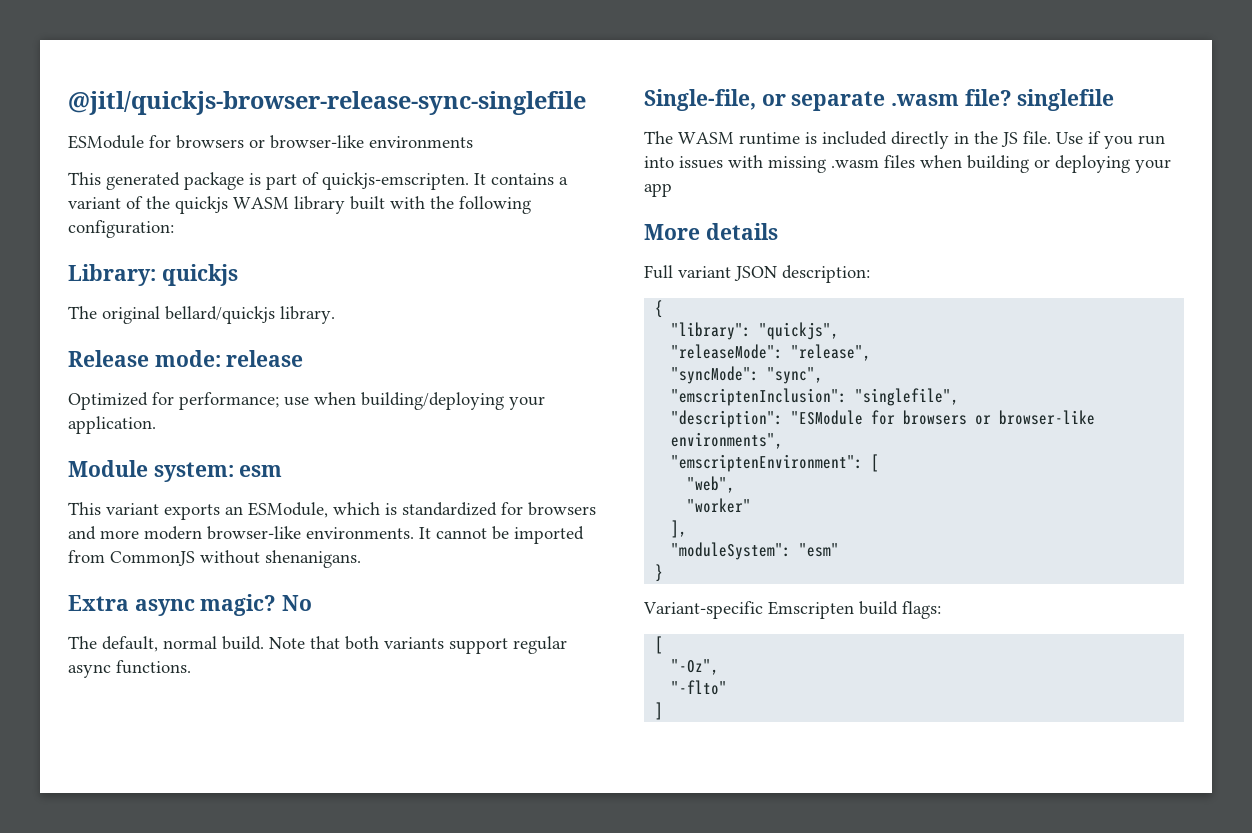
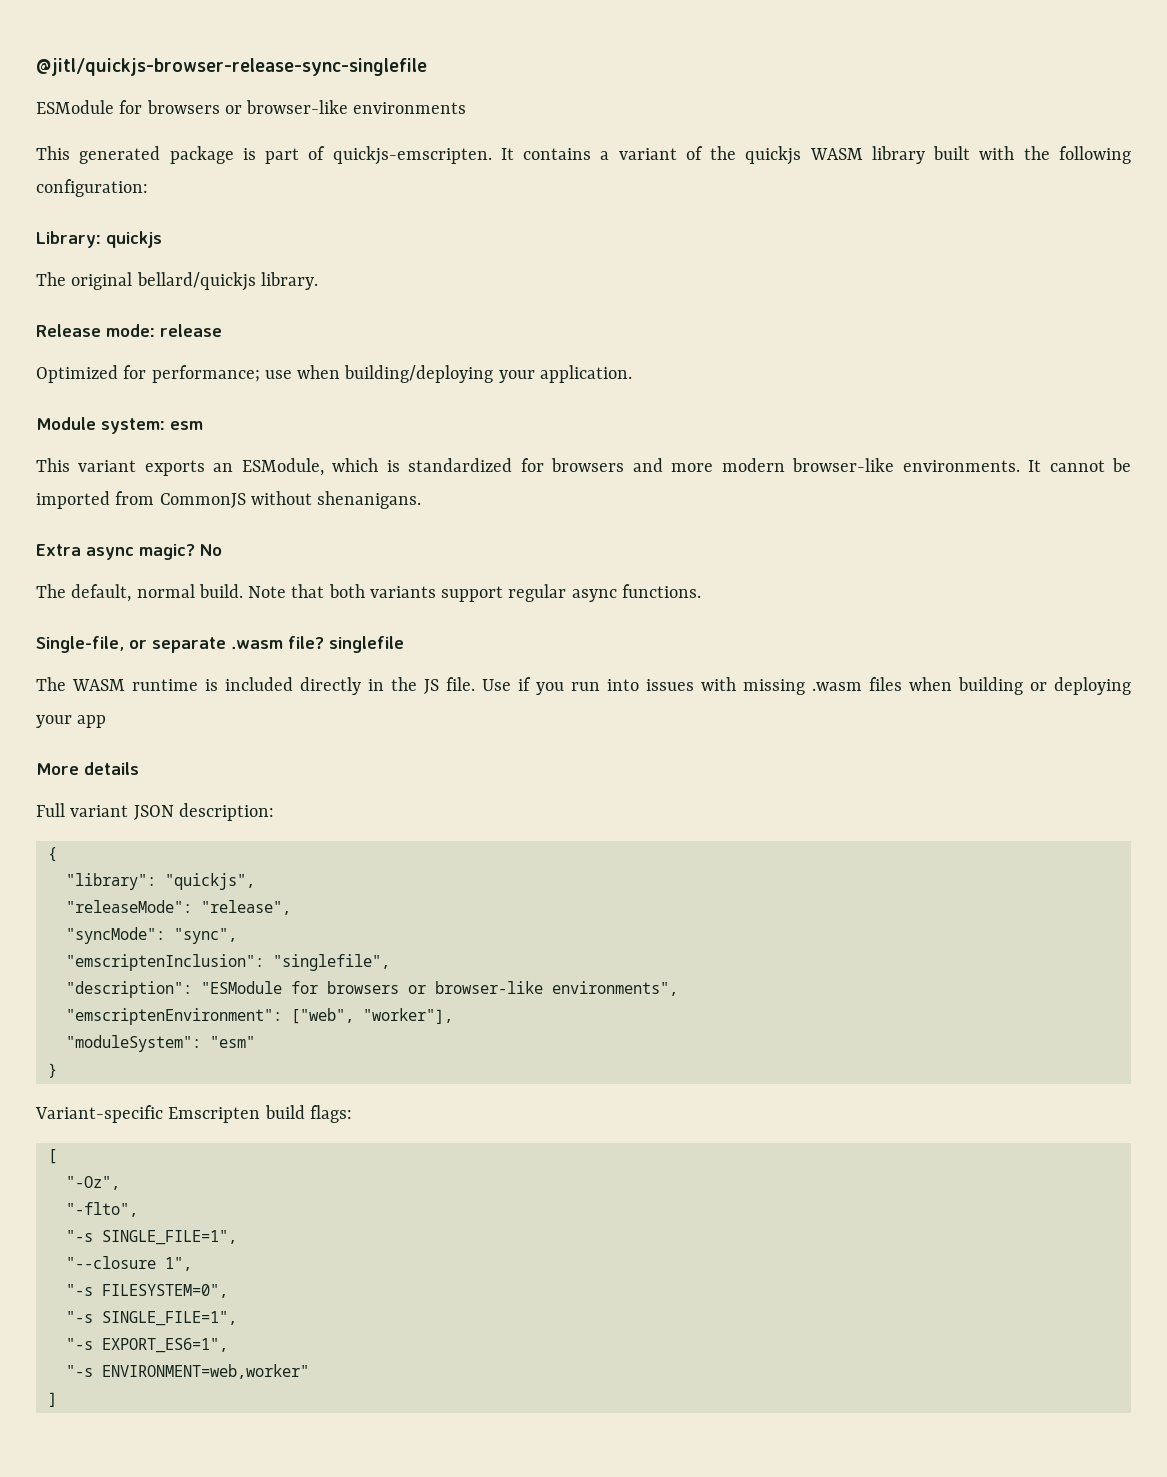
[871,454,880,472] [687,476,736,493] [687,498,752,513] [671,520,688,538] [ // "web", // "worker" // ], -> [290,1008,453,1024] ["web", "worker"],
[671,680,728,695] "-flto" -> [65,1202,138,1217] [65,1230,237,1245] [65,1256,192,1271] [65,1284,228,1298] [65,1311,237,1326] [65,1338,228,1353] [65,1364,309,1379] "-flto", // "-s SINGLE_FILE=1", // "--closure 1", // "-s FILESYSTEM=0", // "-s SINGLE_FILE=1", // "-s EXPORT_ES6=1", // "-s ENVIRONMENT=web,worker"

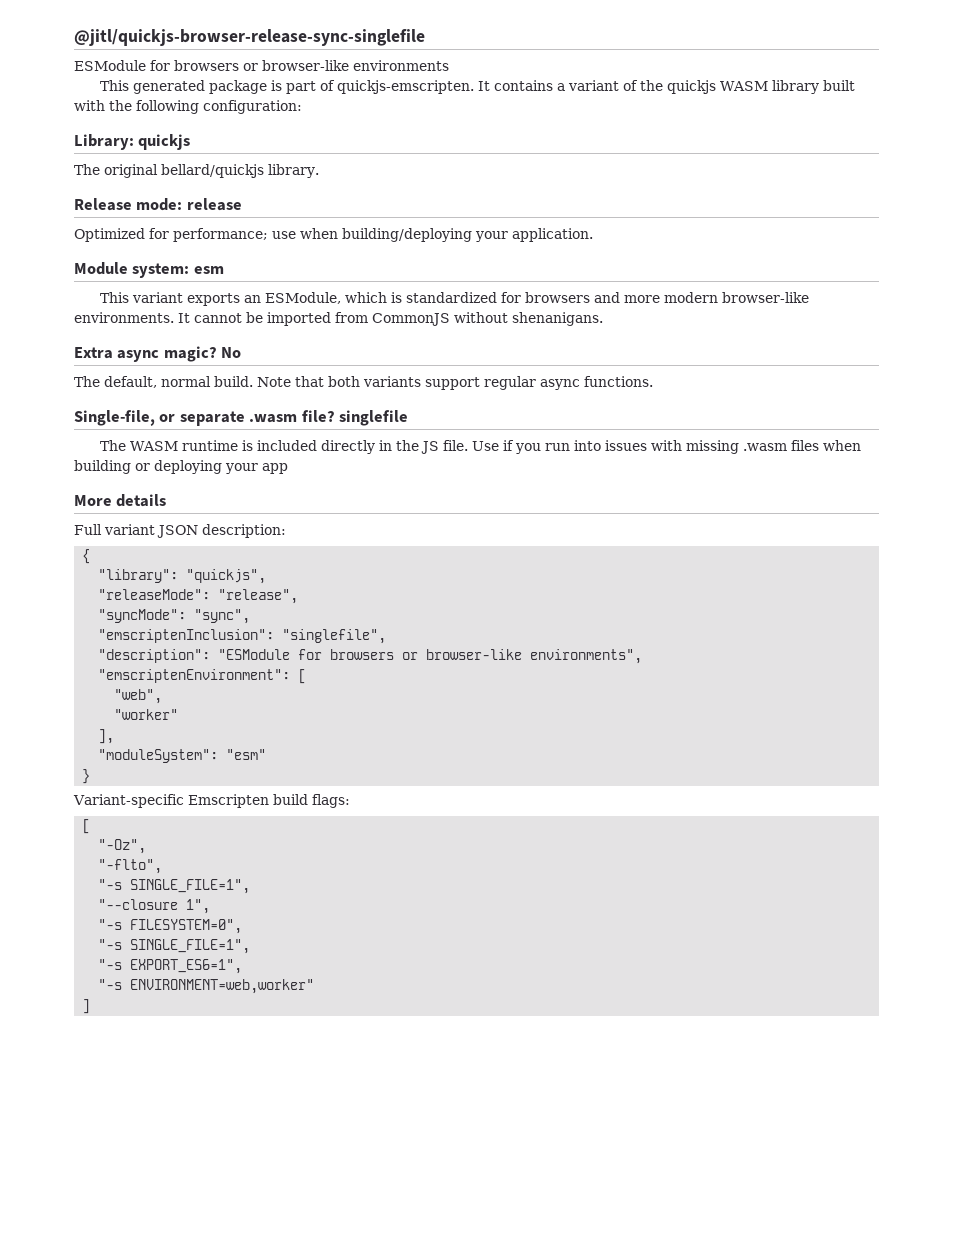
[290,1008,453,1024] ["web", "worker"], -> [298,669,307,684] [114,689,163,704] [114,709,179,720] [98,729,115,744] [ // "web", // "worker" // ],

